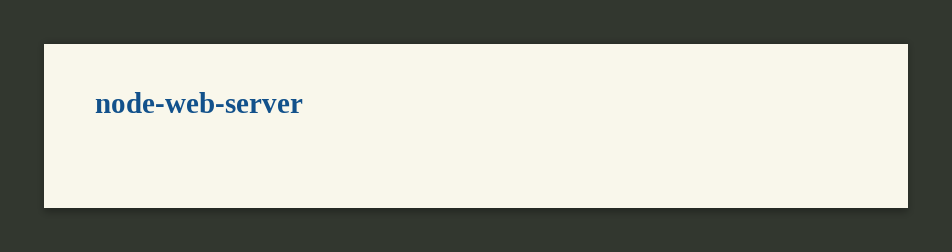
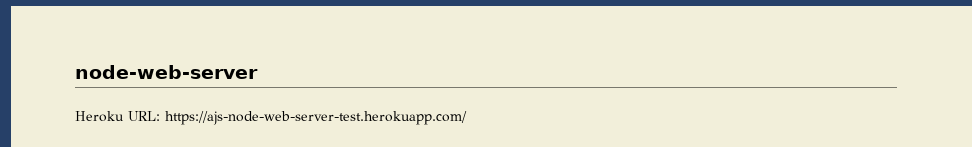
(303, 102) none -> [75,111,467,125] // Heroku URL: https://ajs-node-web-server-test.herokuapp.com/

